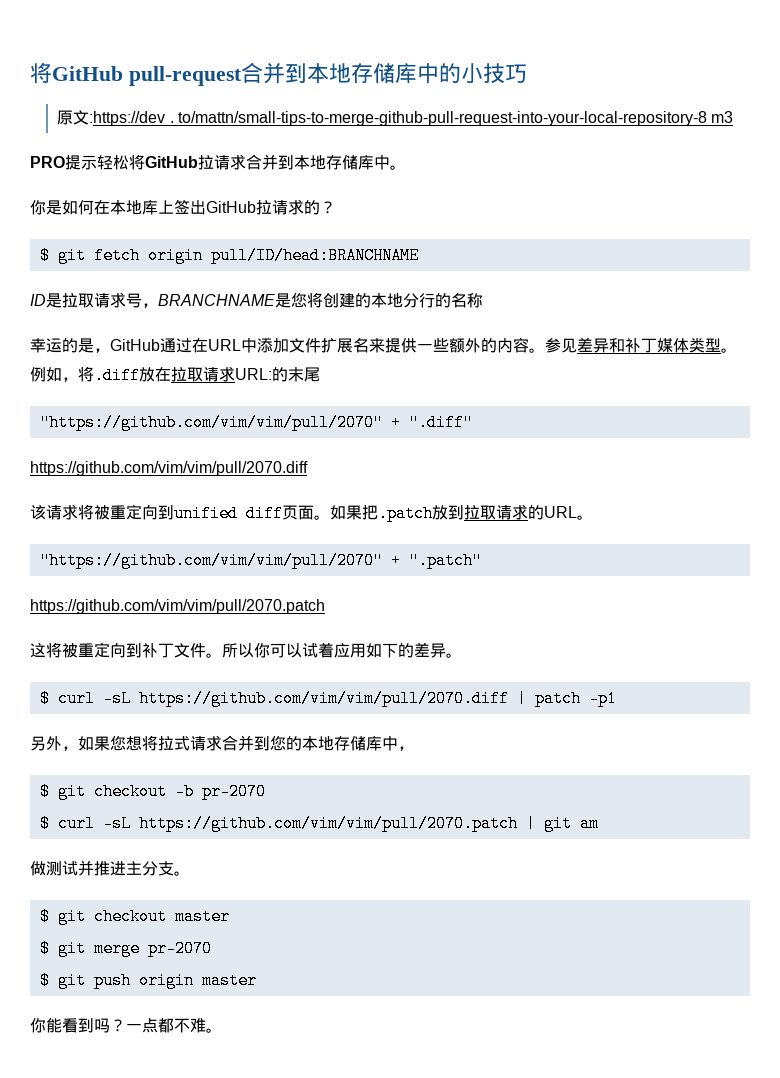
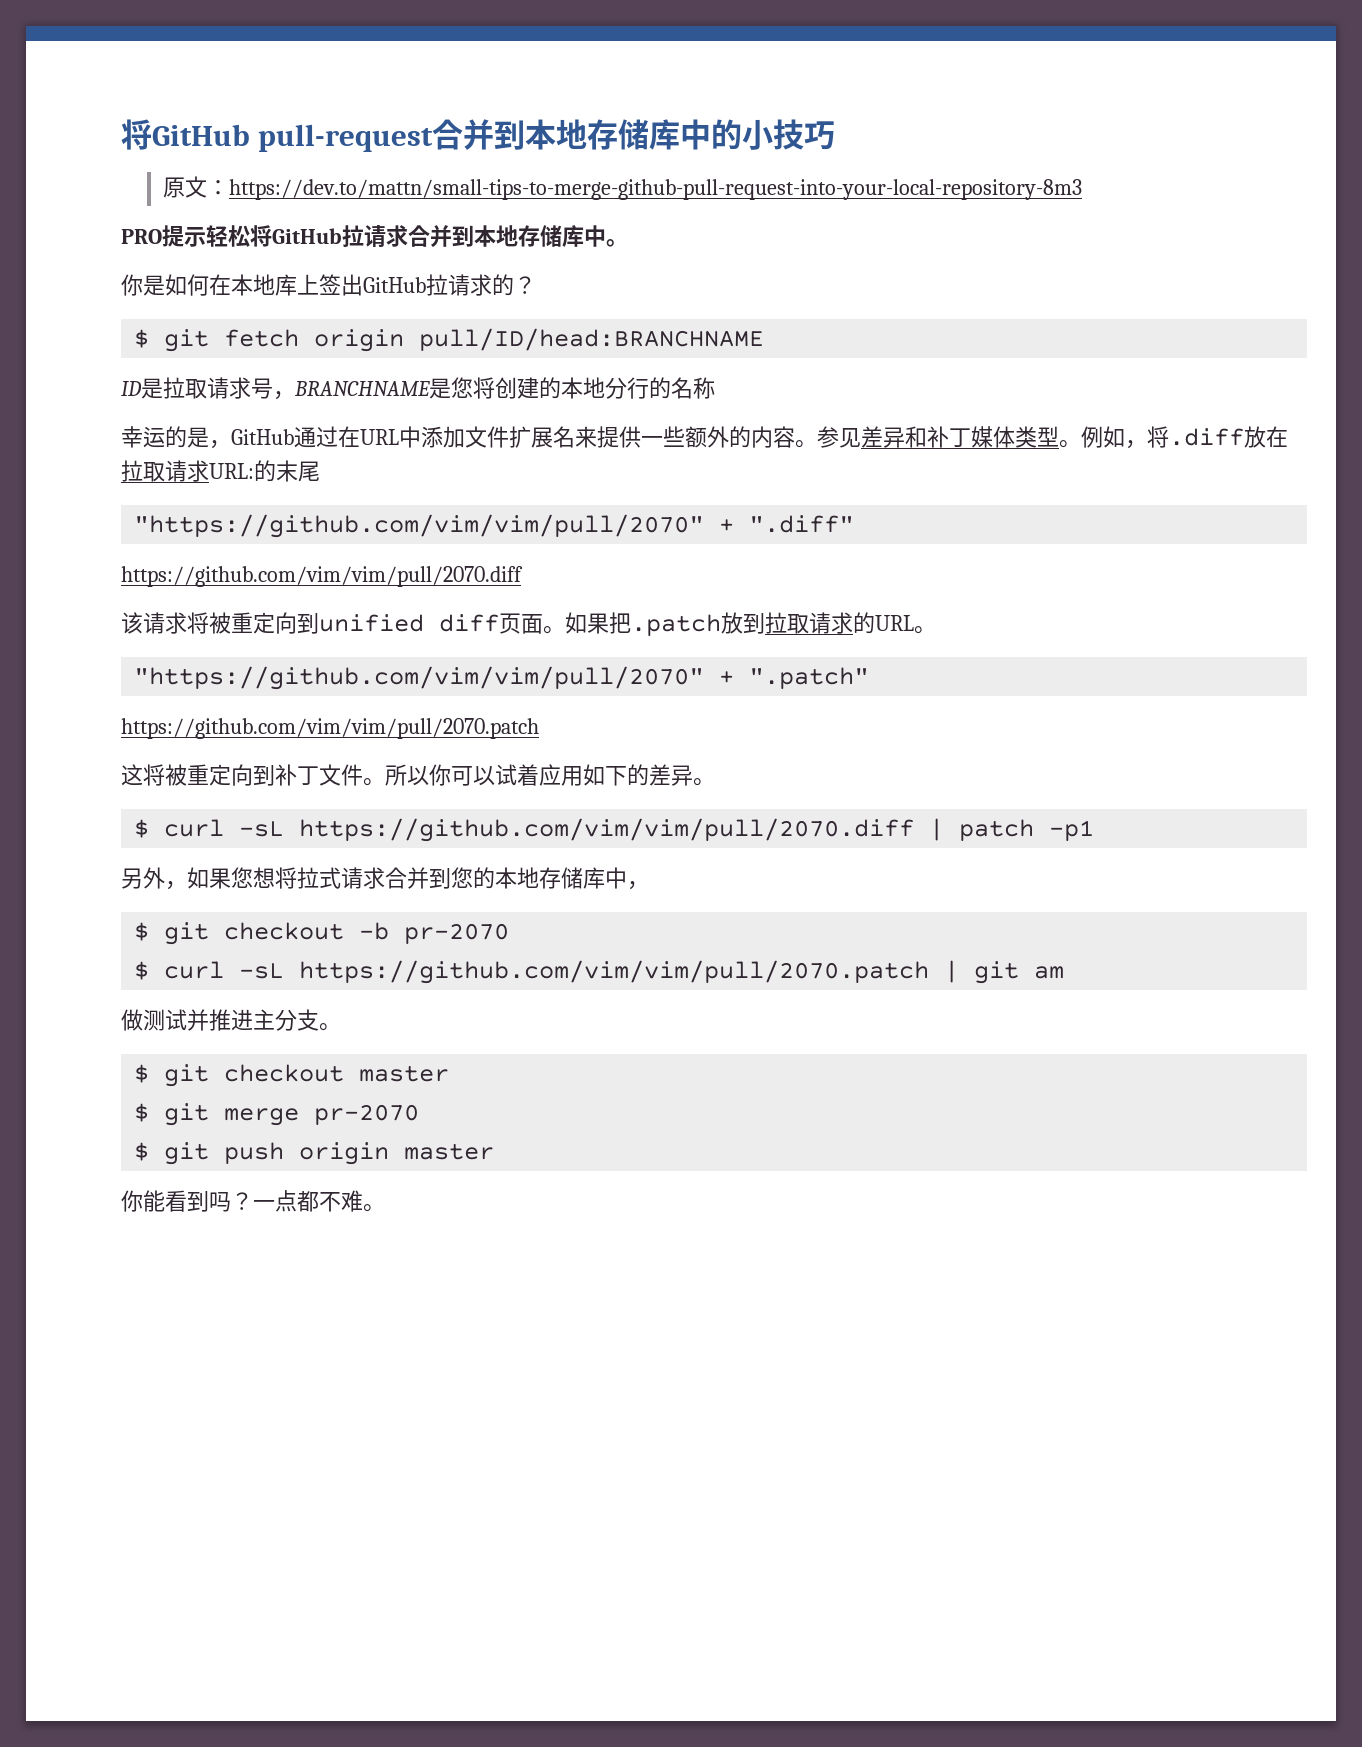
[89,111,734,126] :https://dev . to/mattn/small-tips-to-merge-github-pull-request-into-your-local-repository-8 m3 -> [206,179,1082,200] ：https://dev.to/mattn/small-tips-to-merge-github-pull-request-into-your-local-repository-8m3

